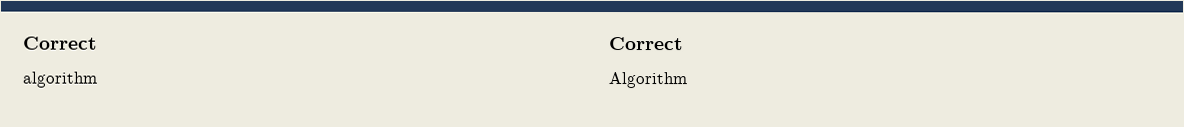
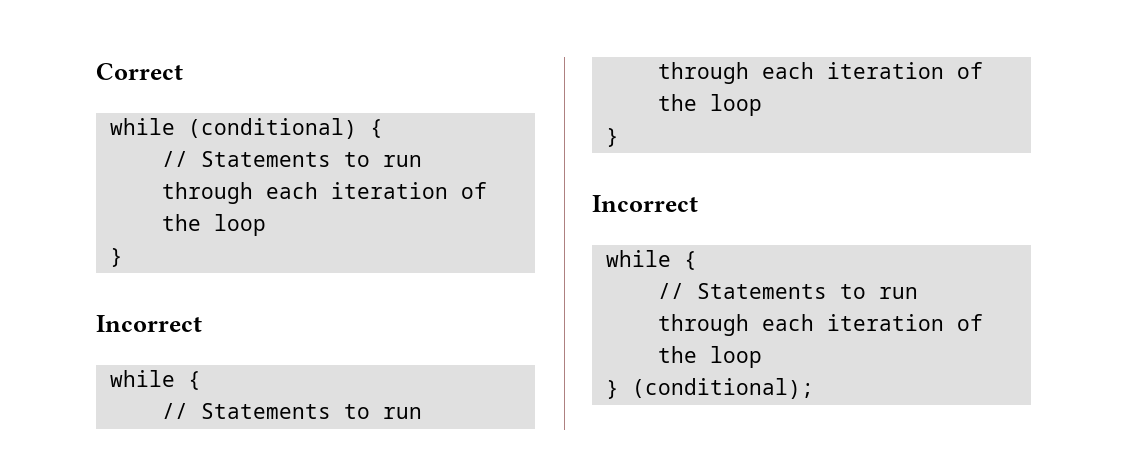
[23,36,98,50] [22,71,97,88] [609,37,684,51] [608,72,687,89] Correct // algorithm // Correct // Algorithm -> [96,63,183,80] [109,118,383,139] [161,151,422,167] [161,182,487,204] [161,214,266,236] [109,248,123,267] [96,315,202,332] [109,370,201,390] [161,403,422,419] [657,62,983,84] [657,94,762,116] [605,128,619,147] [592,195,698,212] [605,250,697,270] [657,283,918,299] [657,314,983,336] [657,346,762,368] [605,378,814,399] Correct // while (conditional) { // // Statements to run through each iteration of the loop // } // Incorrect // while { // // Statements to run through each iteration of the loop // } // Incorrect // while { // // Statements to run through each iteration of the loop // } (conditional);

